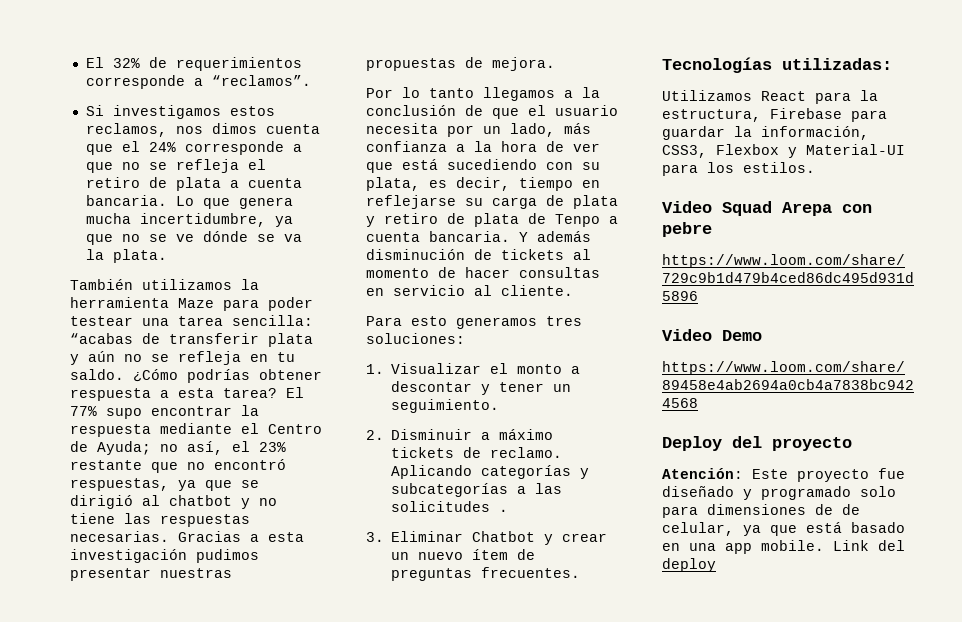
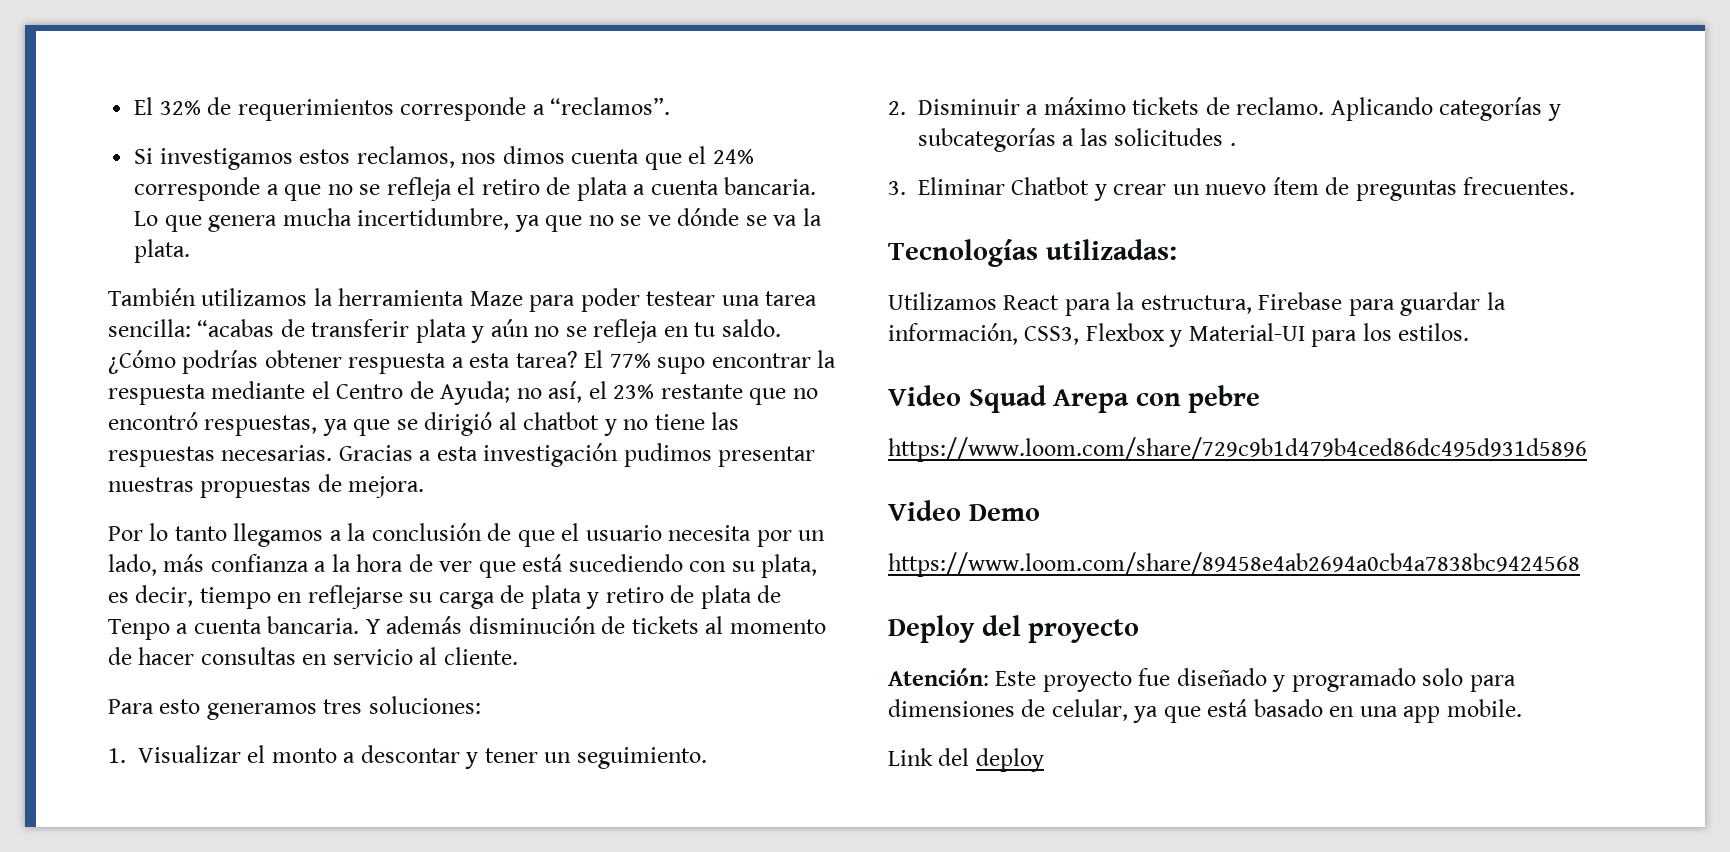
[842,504,860,515] de -> (1046, 708) none
(824, 545) none -> (1522, 708) //

